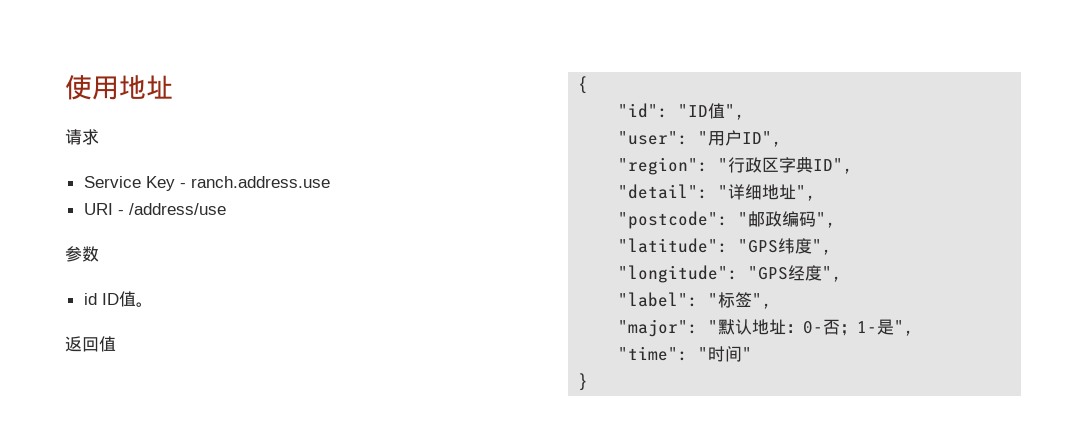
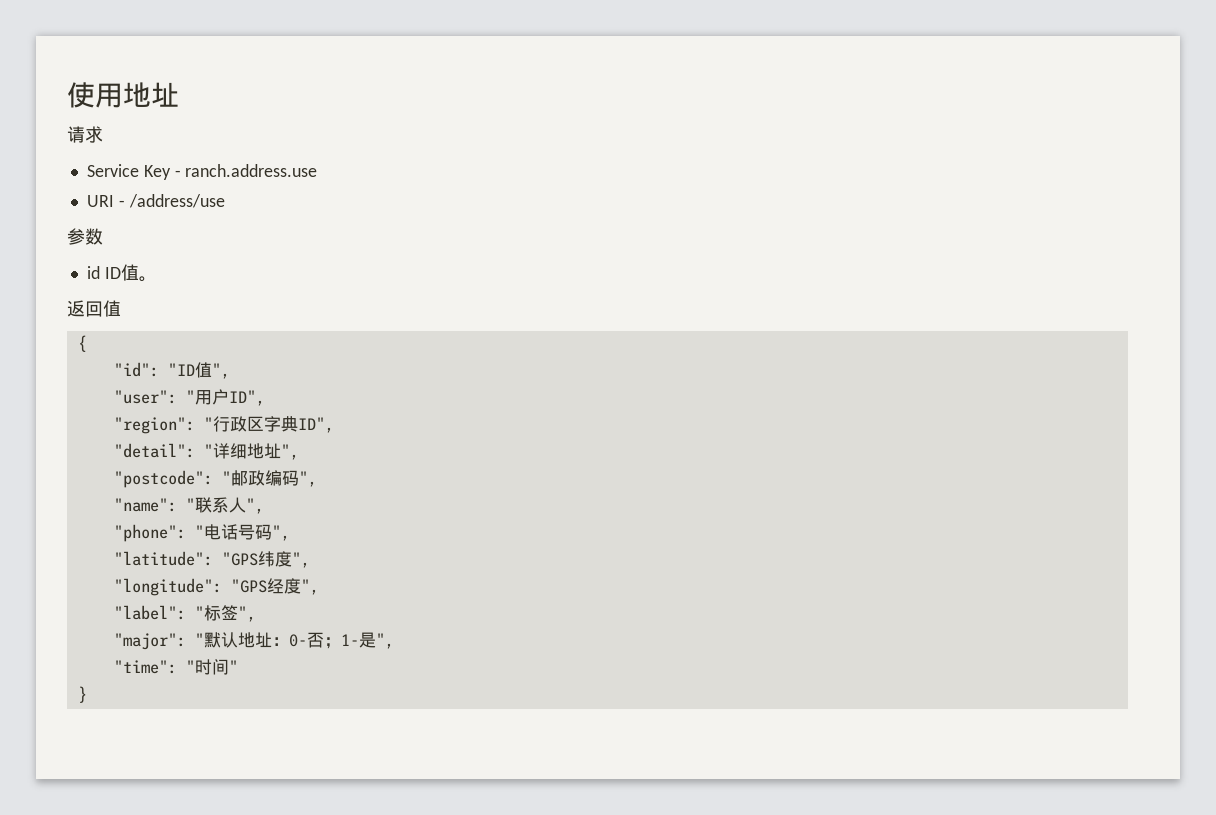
(837, 220) none -> [113,497,264,514] [113,524,290,542] // "name": "联系人", // "phone": "电话号码",

